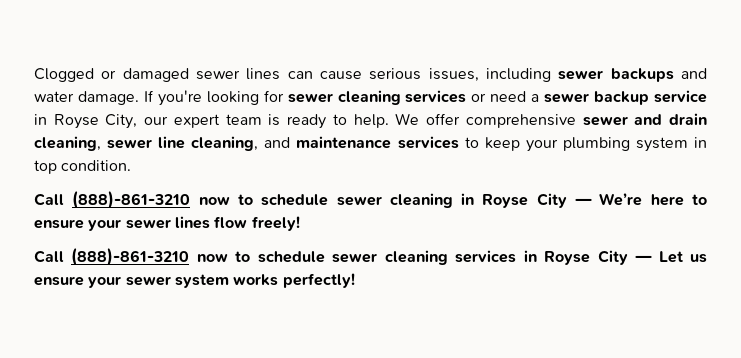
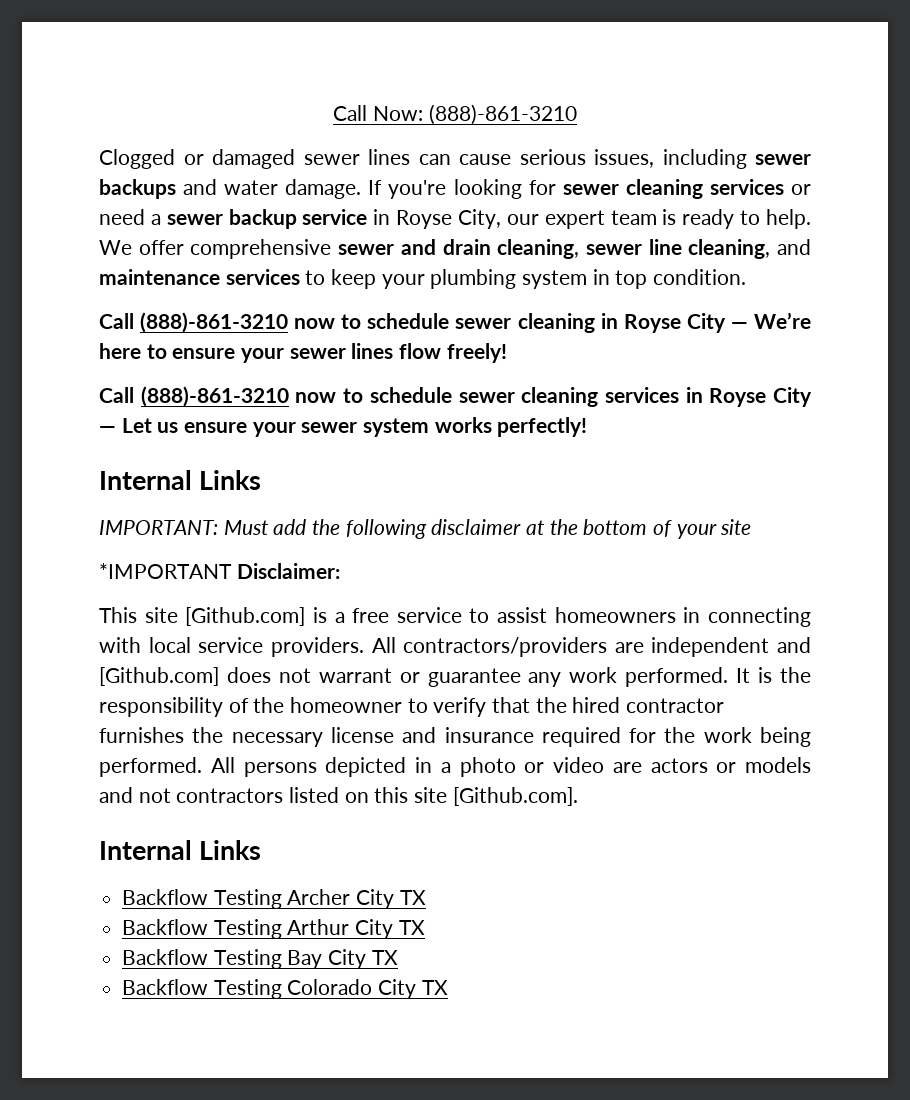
(34, 75) none -> [333,104,577,125] Call Now: (888)-861-3210 //
(355, 280) none -> [99,470,262,490] [99,519,752,539] [99,563,340,579] [99,607,811,627] [99,637,811,657] [99,667,811,687] [99,697,725,717] [99,727,811,747] [99,757,811,777] [99,787,578,806] [99,840,262,860] [122,889,426,909] [122,919,425,939] [122,949,398,969] [122,979,448,999] // Internal Links // IMPORTANT: Must add the following disclaimer at the bottom of your site // *IMPORTANT Disclaimer: // This site [Github.com] is a free service to assist homeowners in connecting with local service providers. All contractors/providers are independent and [Github.com] does not warrant or guarantee any work performed. It is the responsibility of the homeowner to verify that the hired contractor furnishes the necessary license and insurance required for the work being performed. All persons depicted in a photo or video are actors or models and not contractors listed on this site [Github.com]. // Internal Links // Backflow Testing Archer City TX // Backflow Testing Arthur City TX // Backflow Testing Bay City TX // Backflow Testing Colorado City TX

